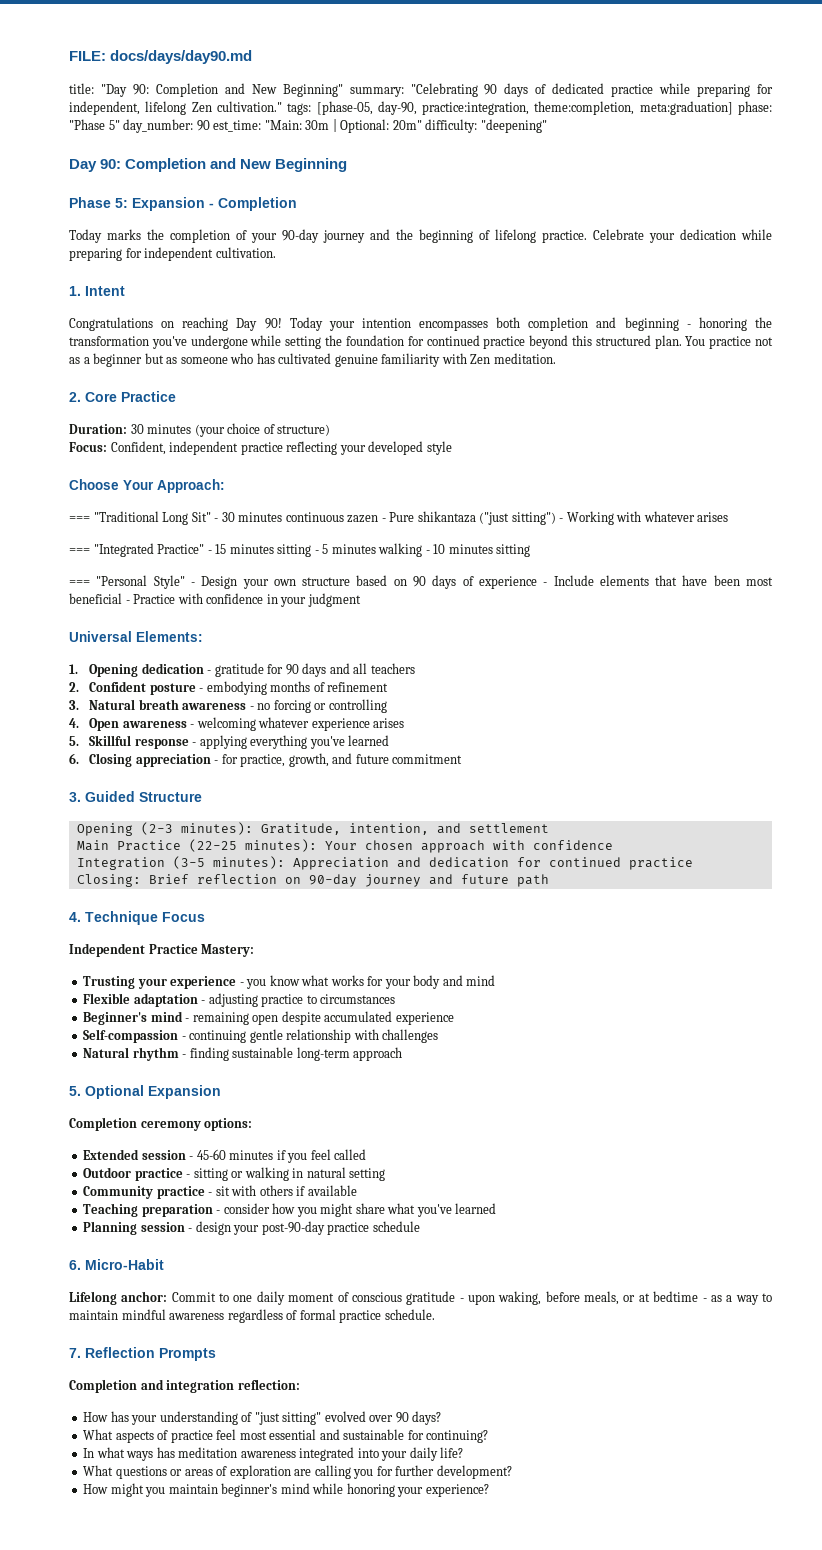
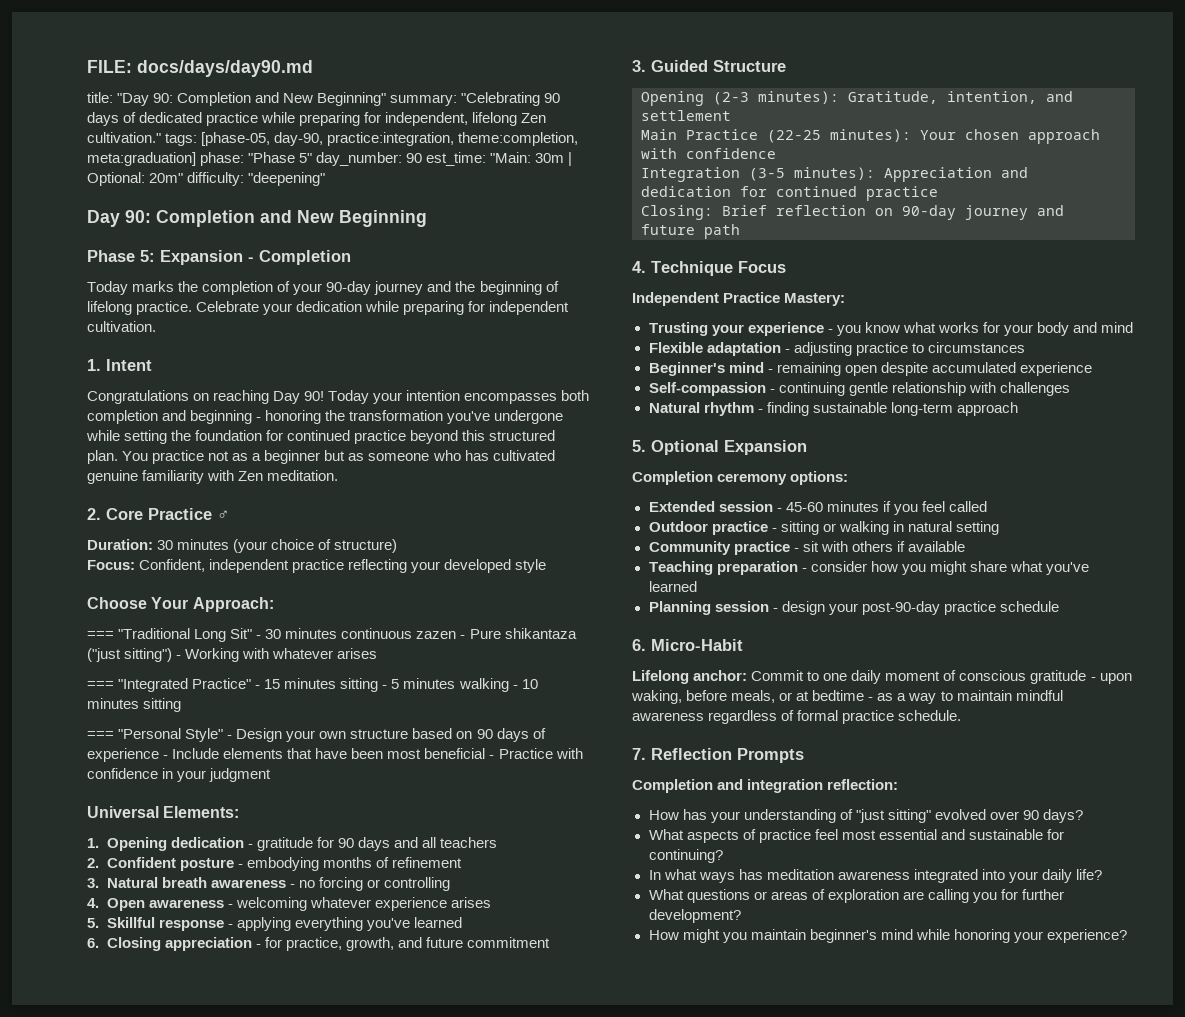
(176, 396) none -> [217,510,229,520] ♂

